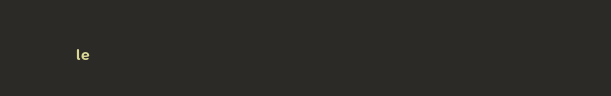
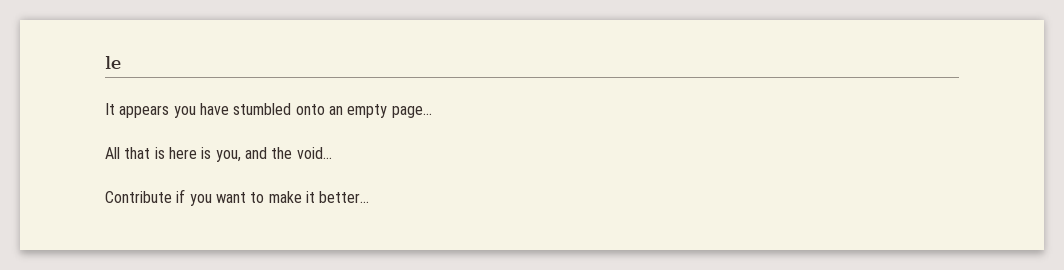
(90, 55) none -> [105,103,432,118] [105,147,332,162] [105,189,370,206] // It appears you have stumbled onto an empty page... // All that is here is you, and the void... // Contribute if you want to make it better...

